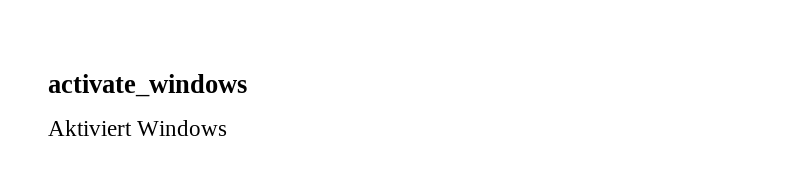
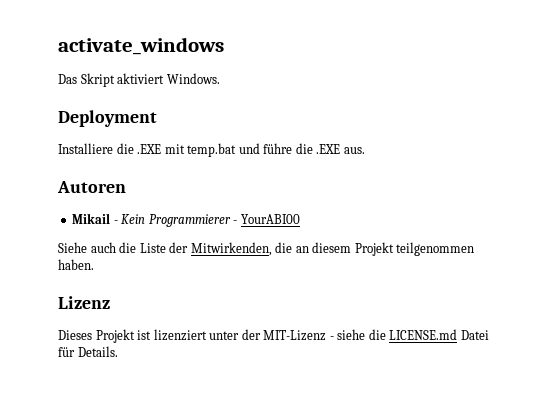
[48,120,228,136] Aktiviert Windows -> [58,73,220,87] [58,110,157,127] [58,143,365,157] [57,181,126,193] [72,213,300,227] [58,242,475,256] [58,259,94,270] [58,296,110,309] [58,329,489,343] [58,346,118,357] Das Skript aktiviert Windows. // Deployment // Installiere die .EXE mit temp.bat und führe die .EXE aus. // Autoren // Mikail - Kein Programmierer - YourABI00 // Siehe auch die Liste der Mitwirkenden, die an diesem Projekt teilgenommen haben. // Lizenz // Dieses Projekt ist lizenziert unter der MIT-Lizenz - siehe die LICENSE.md Datei für Details.

